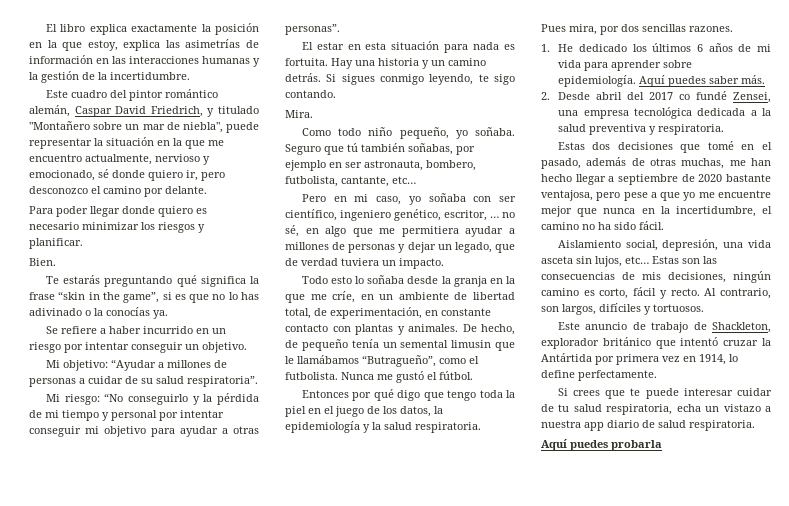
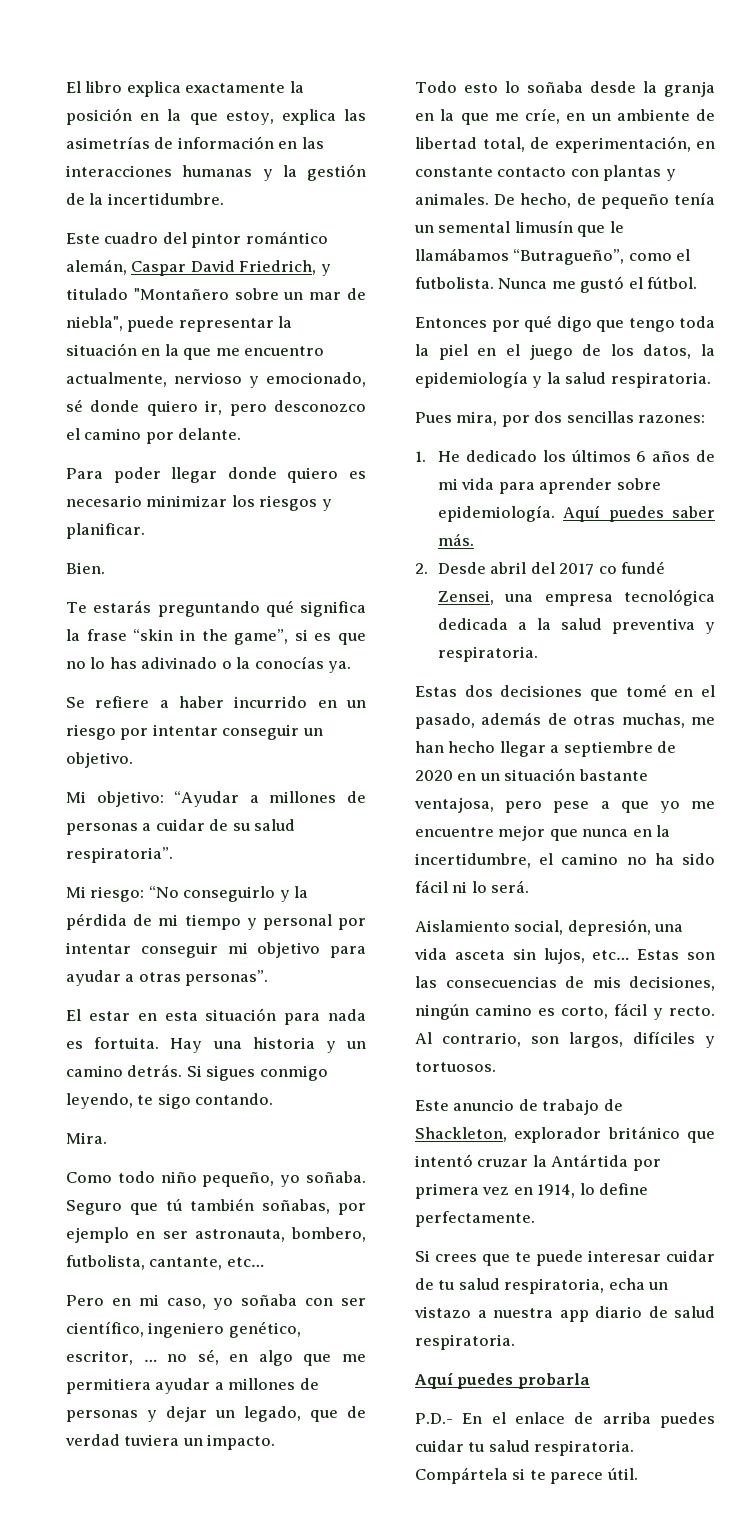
[451,340,492,348] limusin -> [514,220,573,233] limusín
[689,26,733,32] razones. -> [638,415,706,423] razones:
(723, 178) none -> [457,768,576,781] en un situación
[639,221,664,230] fácil. -> [415,880,530,893] fácil ni lo será.
(662, 445) none -> [415,1412,715,1428] [415,1440,635,1456] [415,1467,638,1484] // P.D.- En el enlace de arriba puedes cuidar tu salud respiratoria. Compártela si te parece útil.

